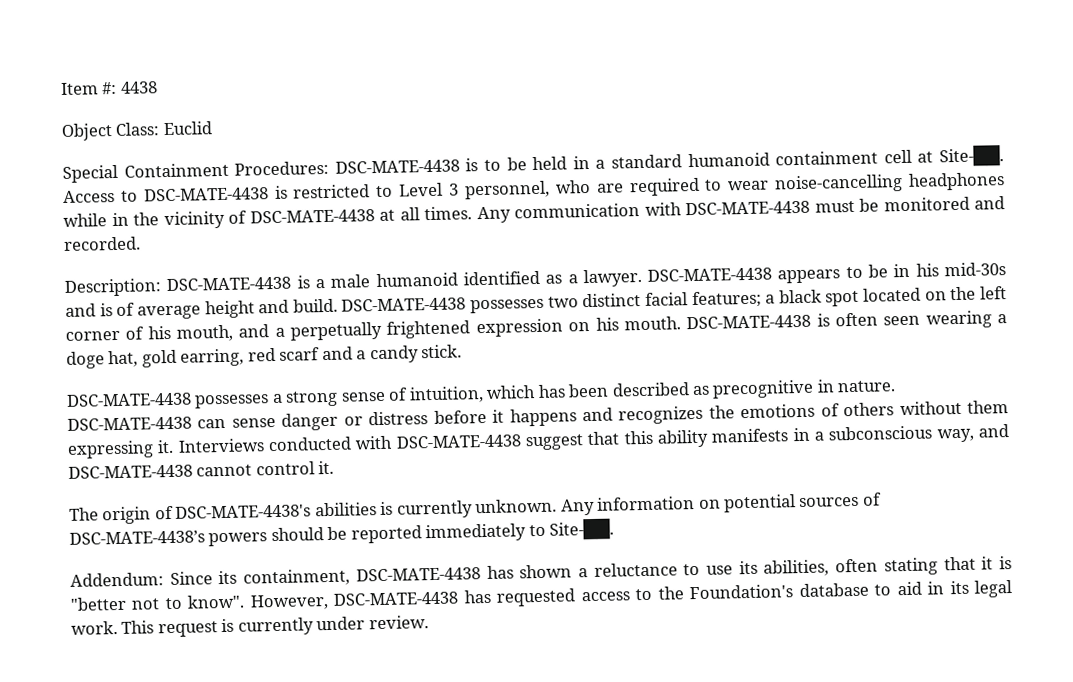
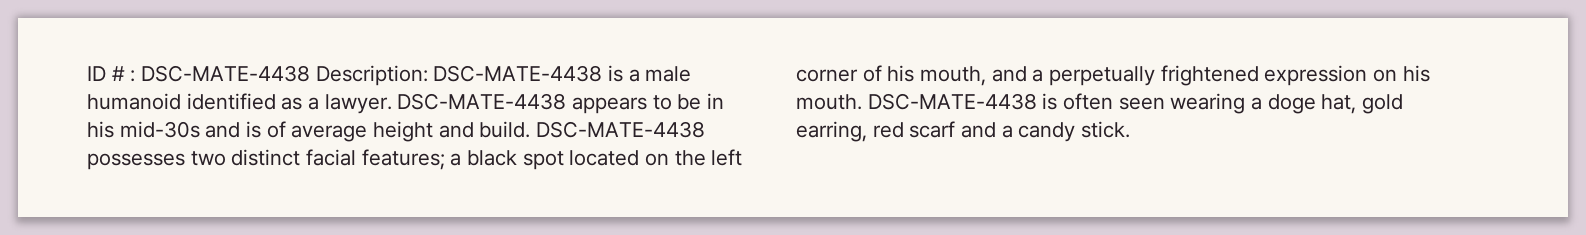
[61,81,158,95] [61,121,213,141] [62,145,1005,183] [63,172,1006,203] [63,196,1005,230] [63,236,141,251] Item #: 4438 // Object Class: Euclid // Special Containment Procedures: DSC-MATE-4438 is to be held in a standard humanoid containment cell at Site-██. Access to DSC-MATE-4438 is restricted to Level 3 personnel, who are required to wear noise-cancelling headphones while in the vicinity of DSC-MATE-4438 at all times. Any communication with DSC-MATE-4438 must be monitored and recorded. // -> [87,65,311,82] ID # : DSC-MATE-4438
[66,379,897,409] [67,400,1009,431] [67,424,1010,459] [68,460,335,479] [69,492,882,525] [69,518,615,547] [70,555,1013,587] [70,579,1013,611] [71,615,429,638] // DSC-MATE-4438 possesses a strong sense of intuition, which has been described as precognitive in nature. DSC-MATE-4438 can sense danger or distress before it happens and recognizes the emotions of others without them expressing it. Interviews conducted with DSC-MATE-4438 suggest that this ability manifests in a subconscious way, and DSC-MATE-4438 cannot control it. // The origin of DSC-MATE-4438's abilities is currently unknown. Any information on potential sources of DSC-MATE-4438’s powers should be reported immediately to Site-██. // Addendum: Since its containment, DSC-MATE-4438 has shown a reluctance to use its abilities, often stating that it is "better not to know". However, DSC-MATE-4438 has requested access to the Foundation's database to aid in its legal work. This request is currently under review. -> (1131, 129) none

